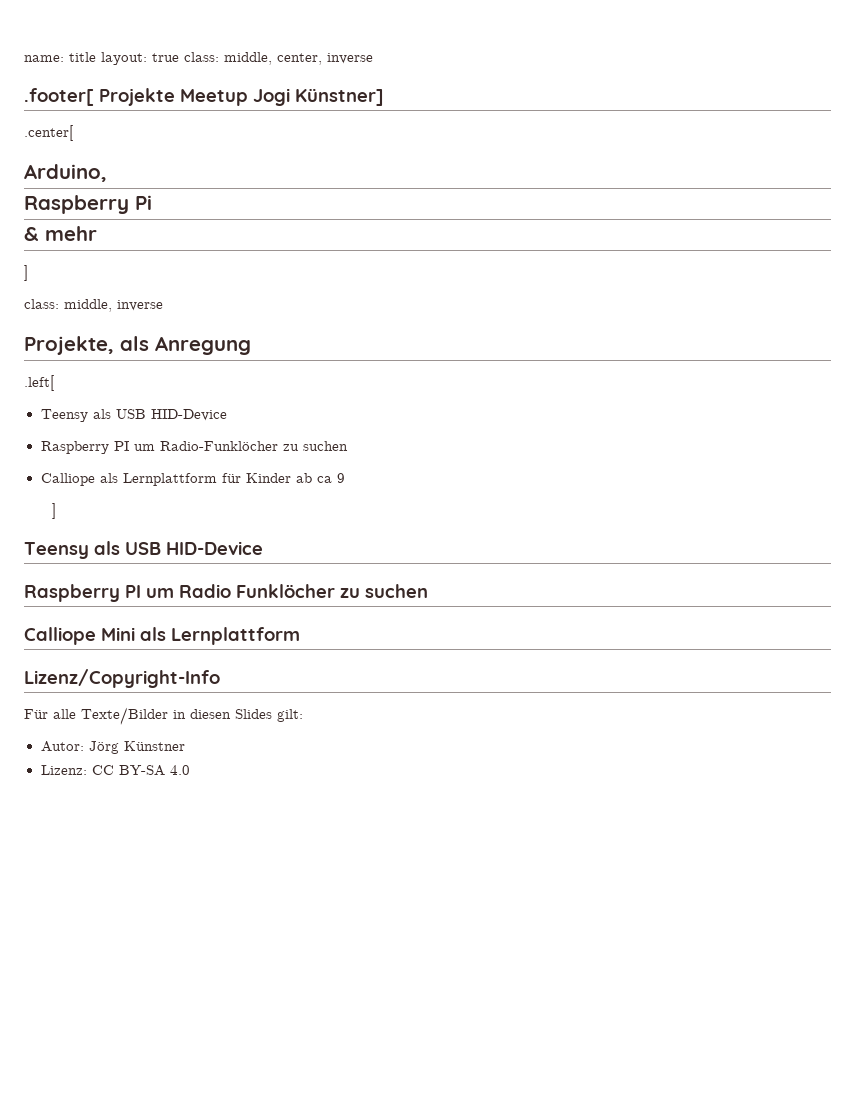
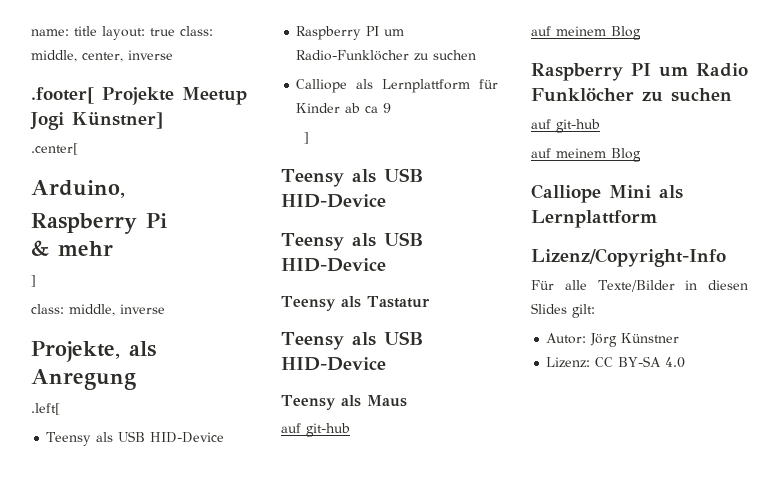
(263, 548) none -> [281,232,423,251] [281,258,386,272] [281,296,430,311] [281,331,423,350] [281,357,386,371] [281,395,407,410] [281,423,350,437] [531,26,641,40] // Teensy als USB HID-Device // Teensy als Tastatur // Teensy als USB HID-Device // Teensy als Maus // auf git-hub // auf meinem Blog
(428, 591) none -> [531,119,600,133] [531,148,641,162] // auf git-hub // auf meinem Blog

